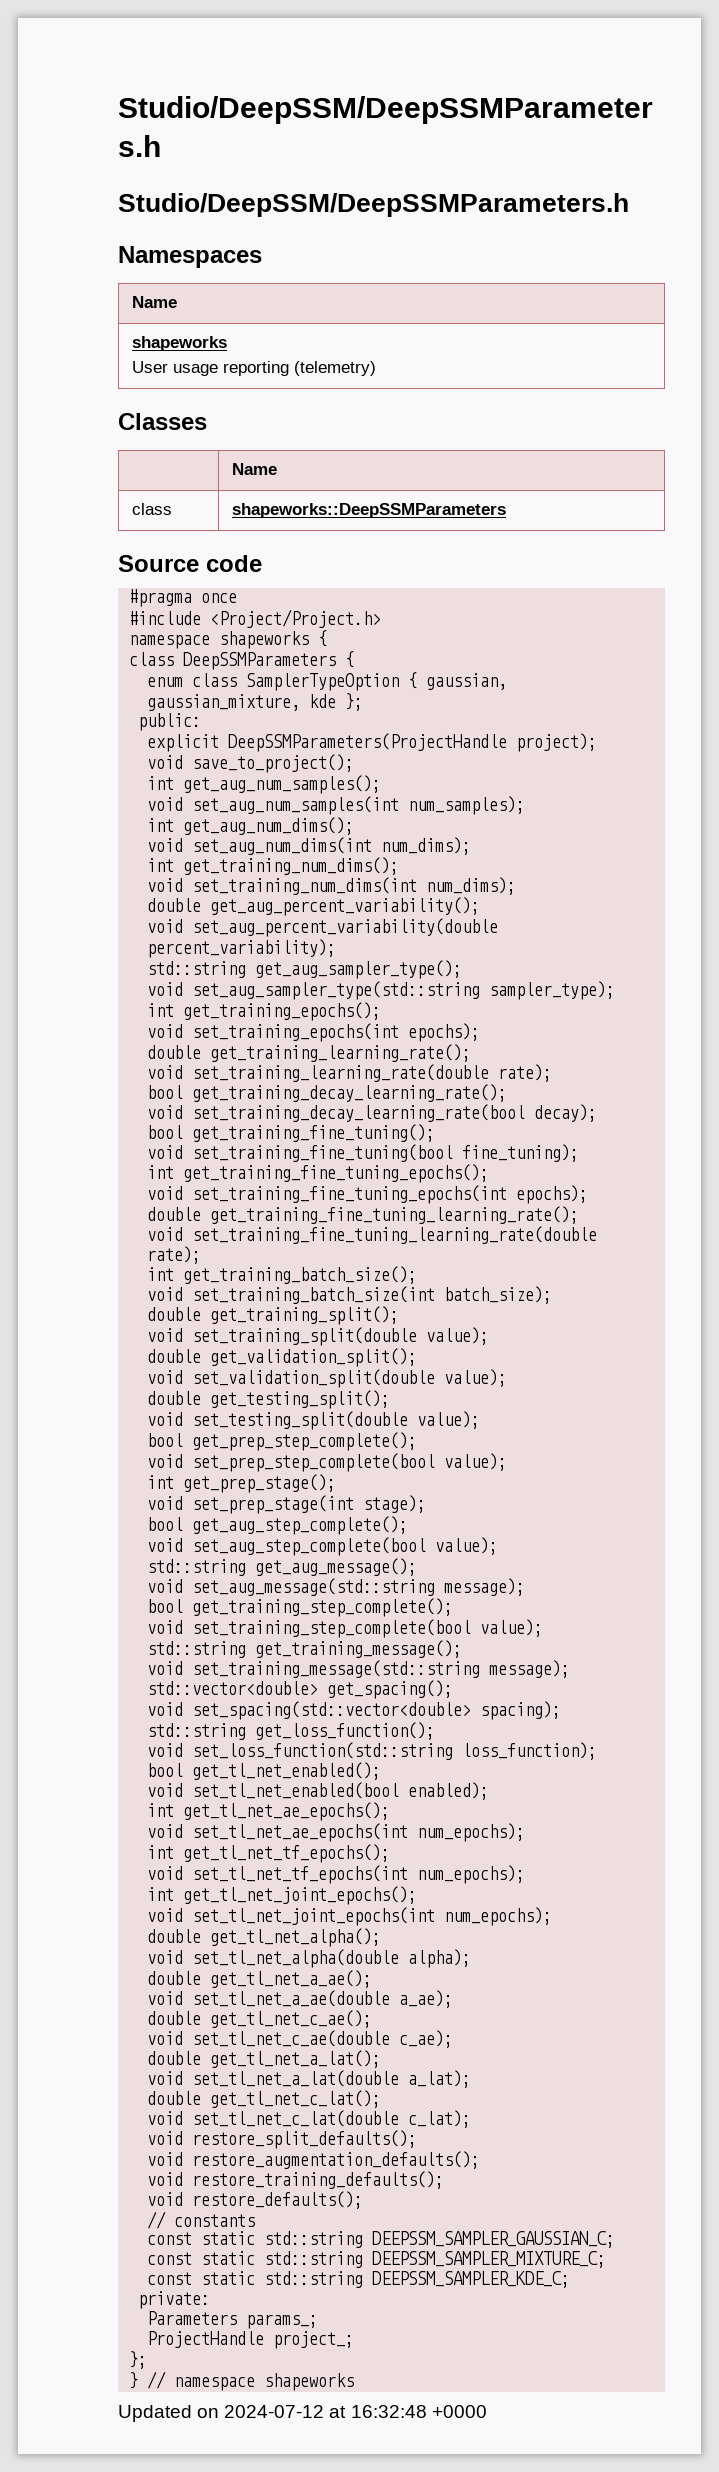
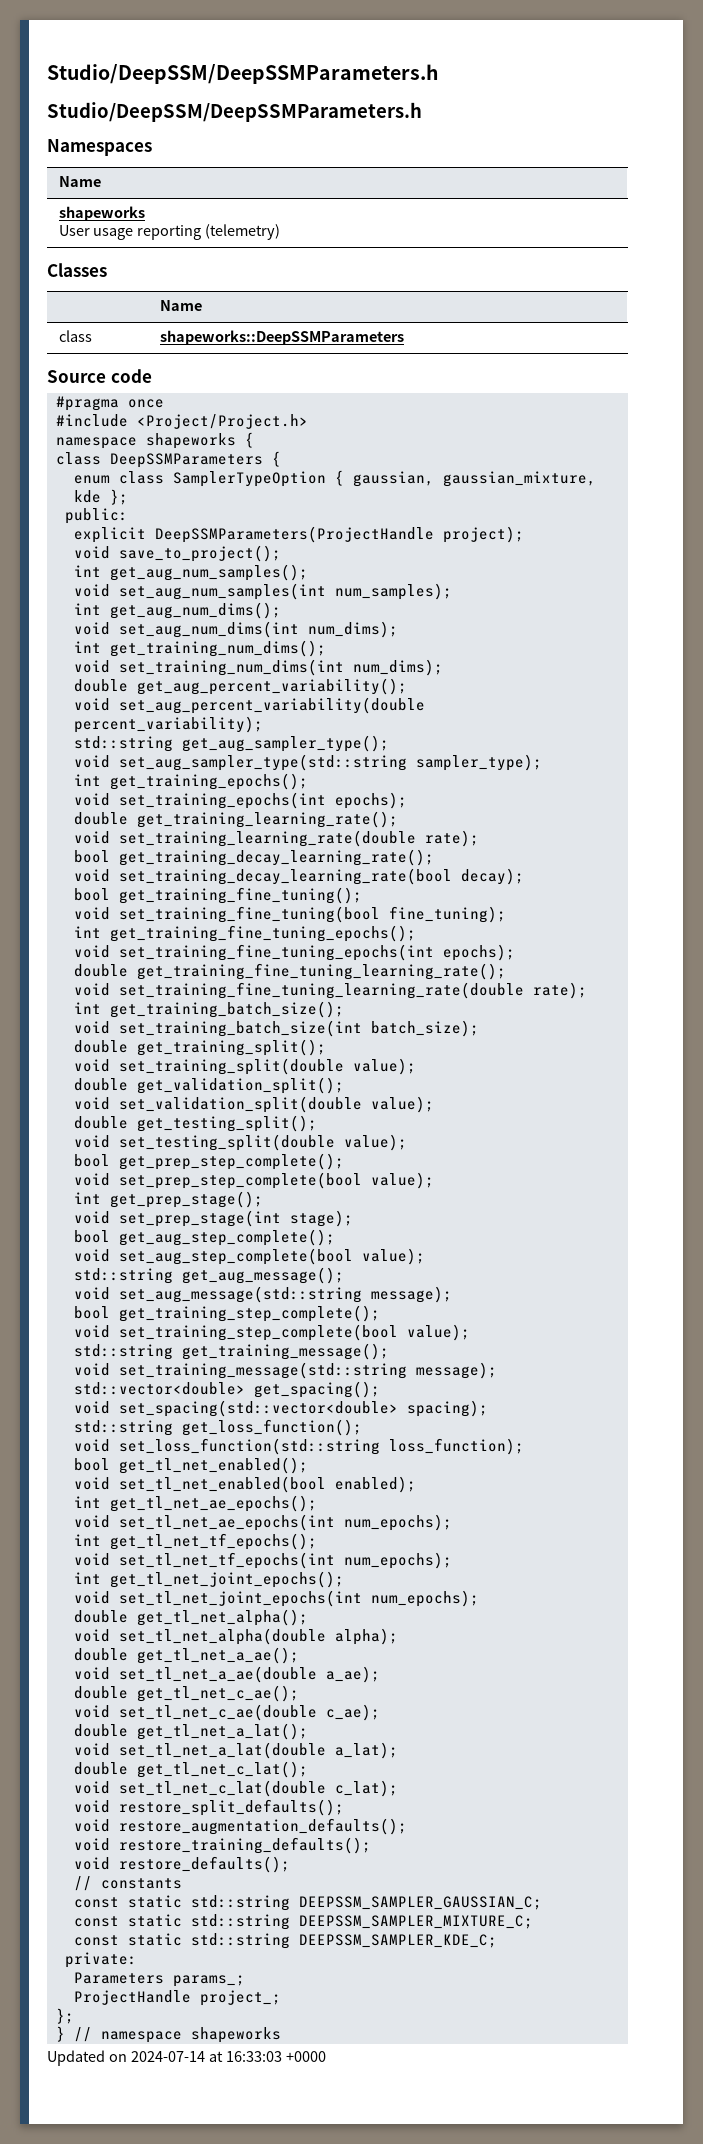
[224,2405,427,2418] 2024-07-12 at 16:32:48 -> [130,2051,282,2062] 2024-07-14 at 16:33:03

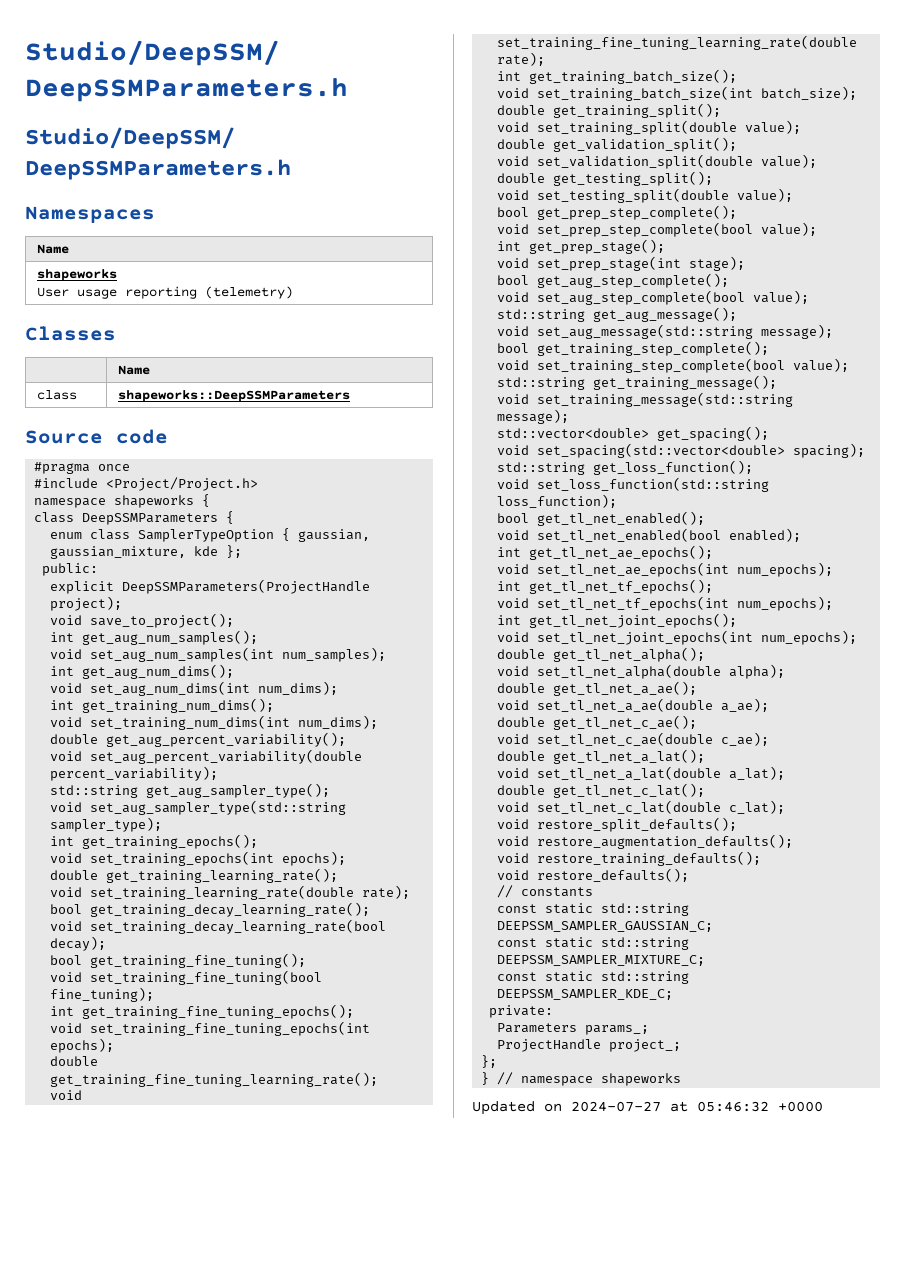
[130,2051,282,2062] 2024-07-14 at 16:33:03 -> [571,1101,769,1112] 2024-07-27 at 05:46:32

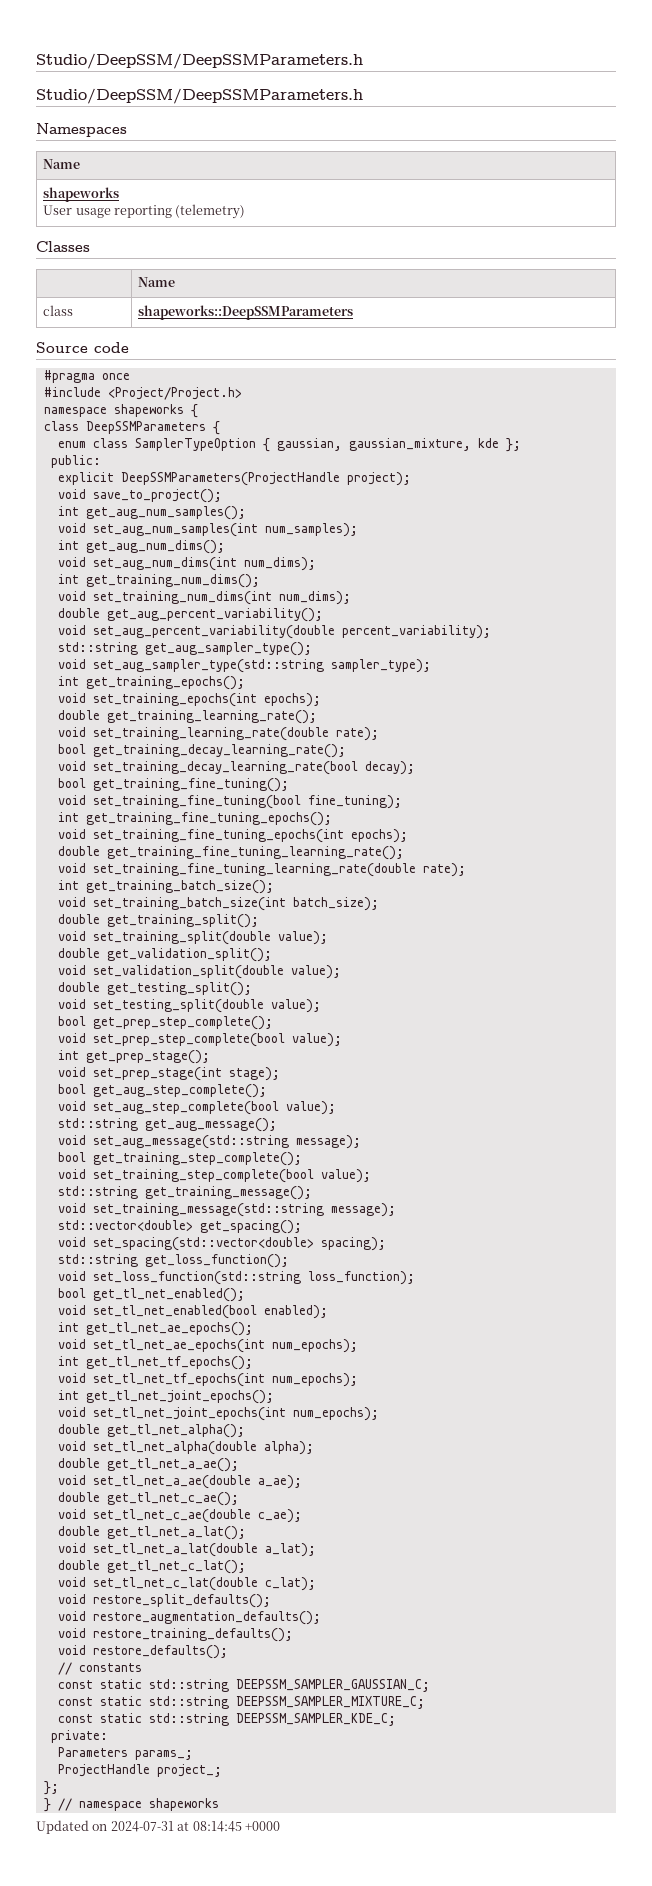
[571,1101,769,1112] 2024-07-27 at 05:46:32 -> [110,1821,242,1832] 2024-07-31 at 08:14:45

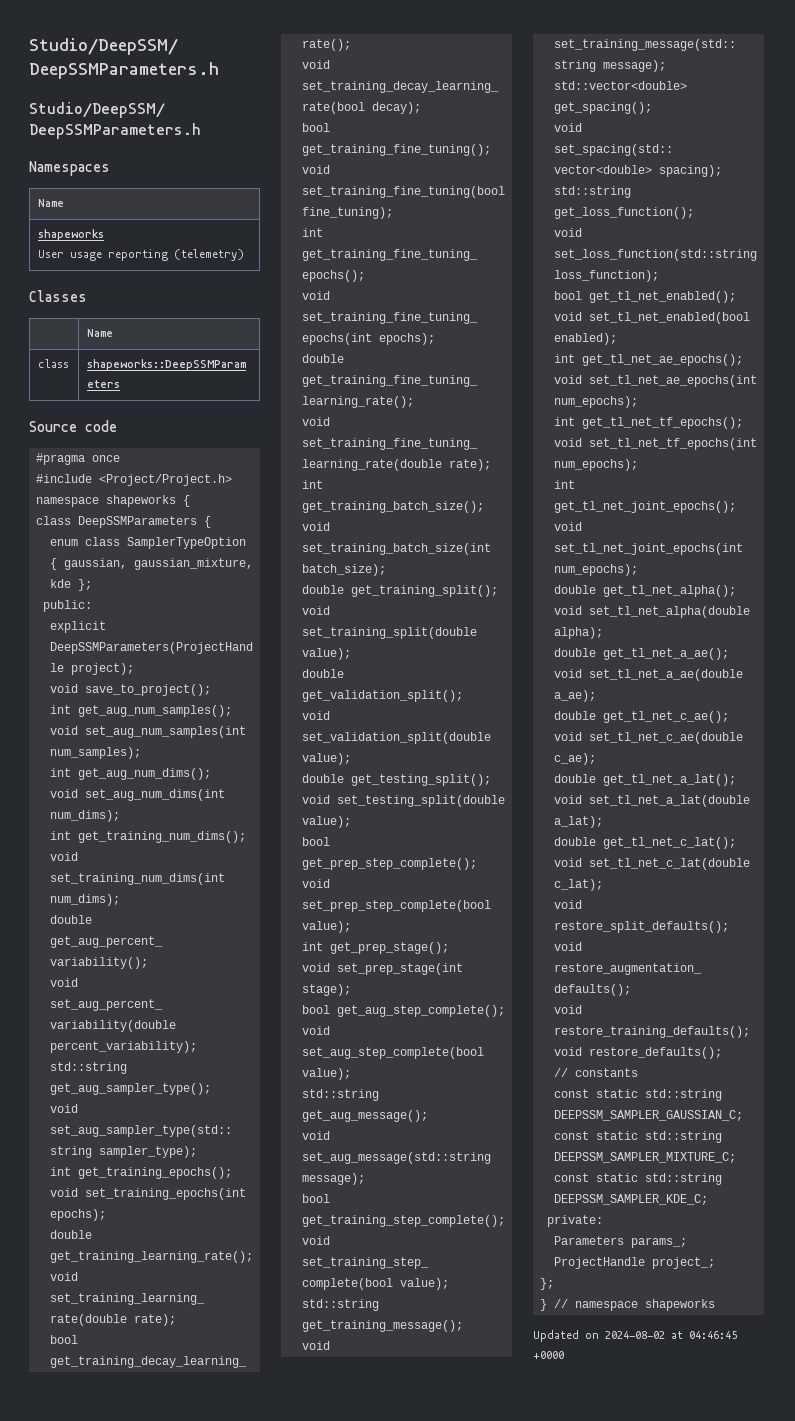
[110,1821,242,1832] 2024-07-31 at 08:14:45 -> [605,1331,737,1339] 2024-08-02 at 04:46:45

